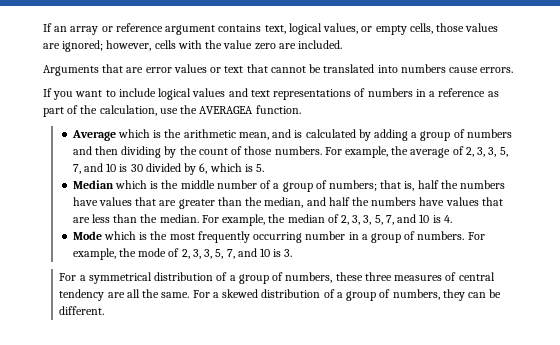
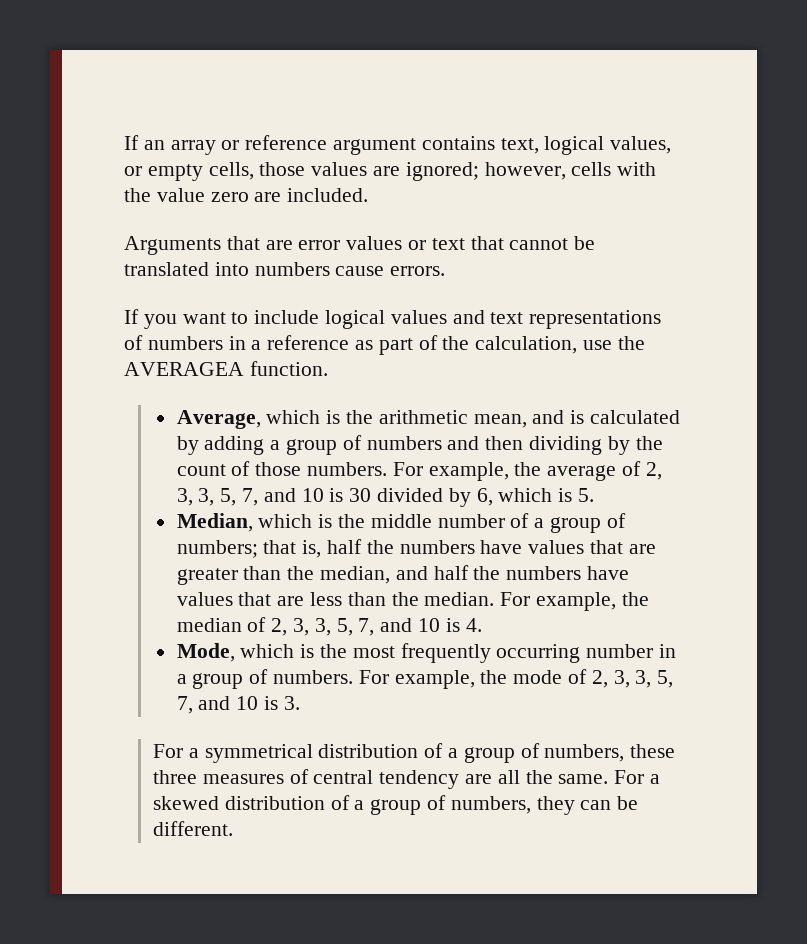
[71,130,116,141] Average -> [176,410,261,429] Average,
[72,180,114,189] Median -> [176,513,253,532] Median,
[72,231,102,240] Mode -> [176,643,235,662] Mode,

